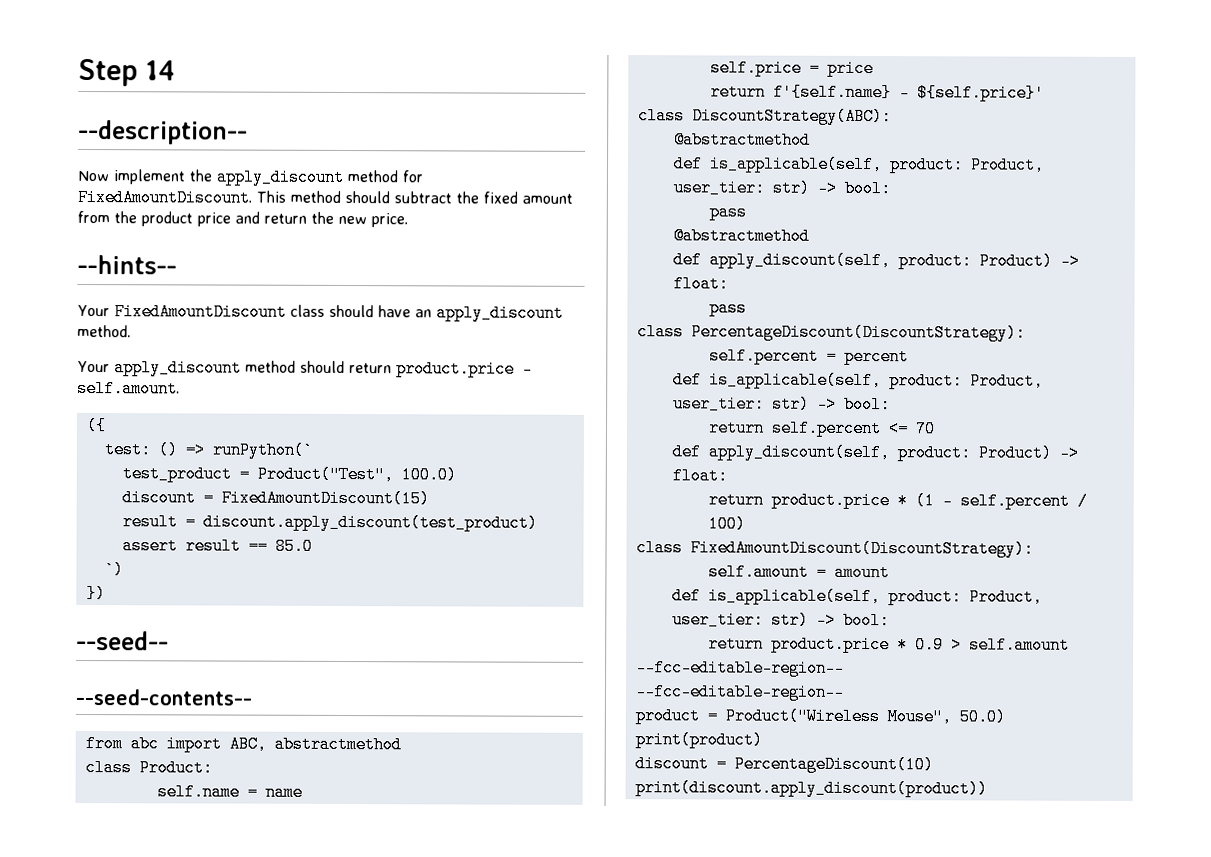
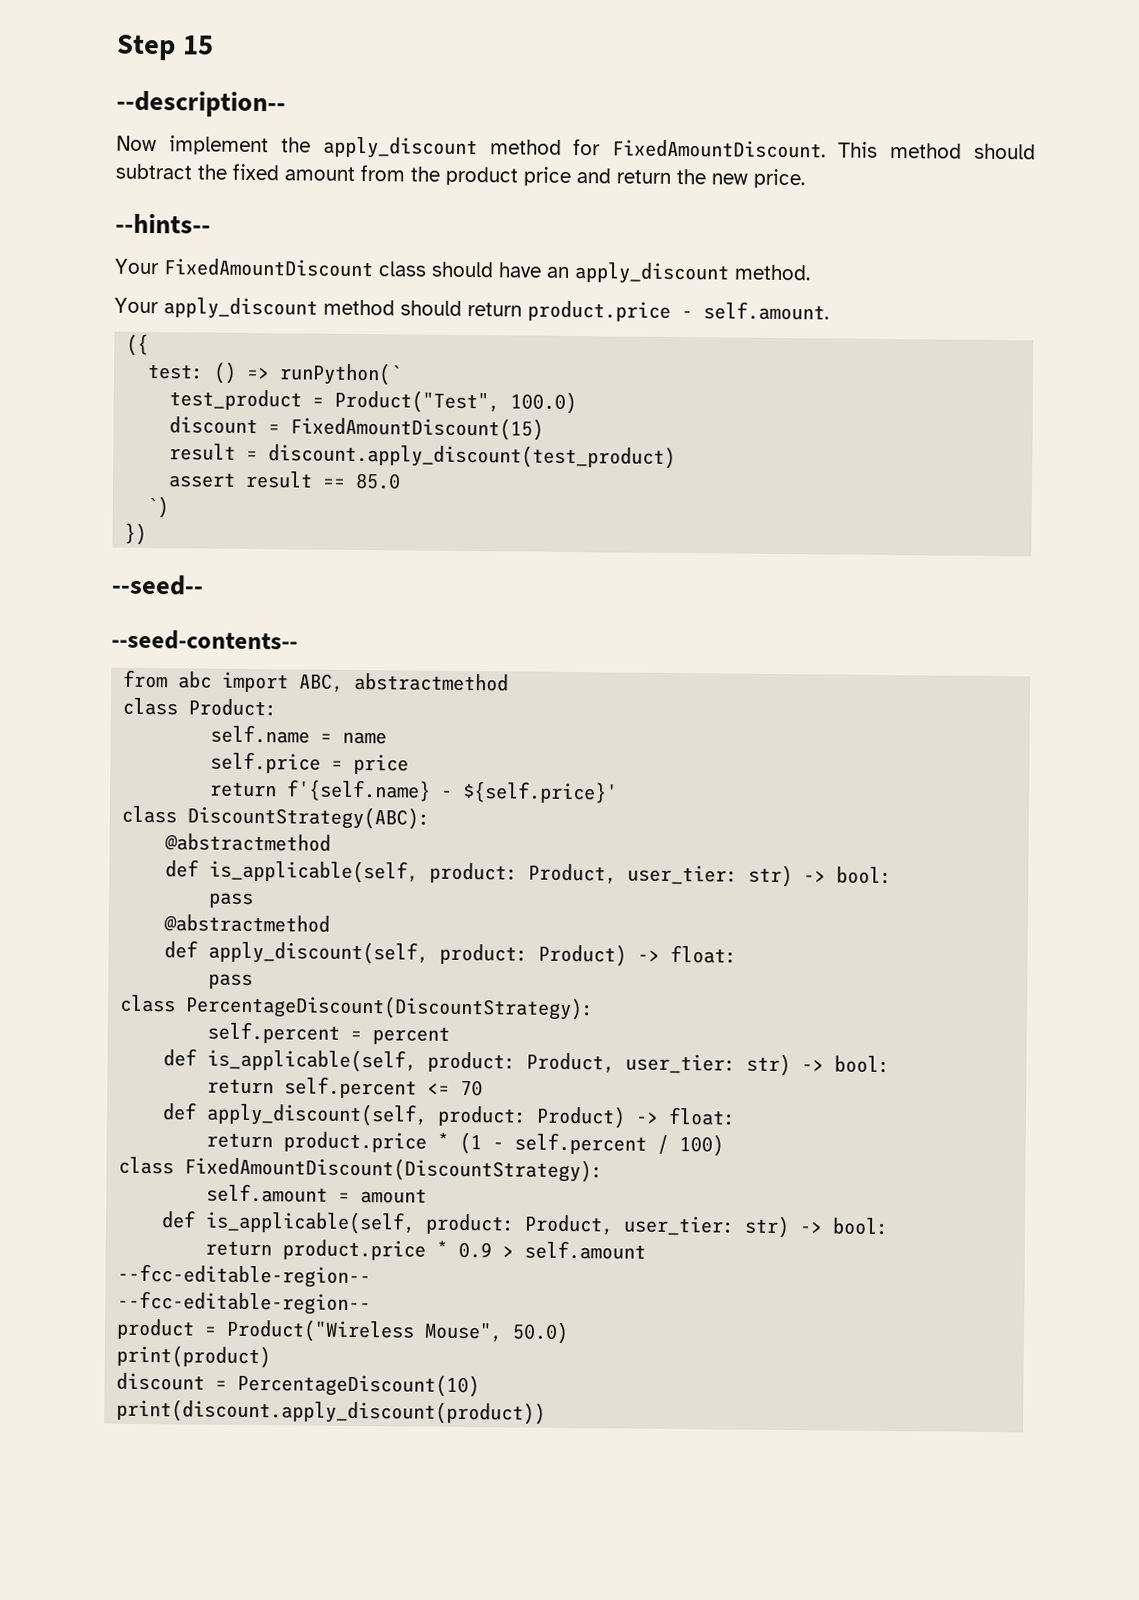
[145,60,175,81] 14 -> [182,35,214,55] 15

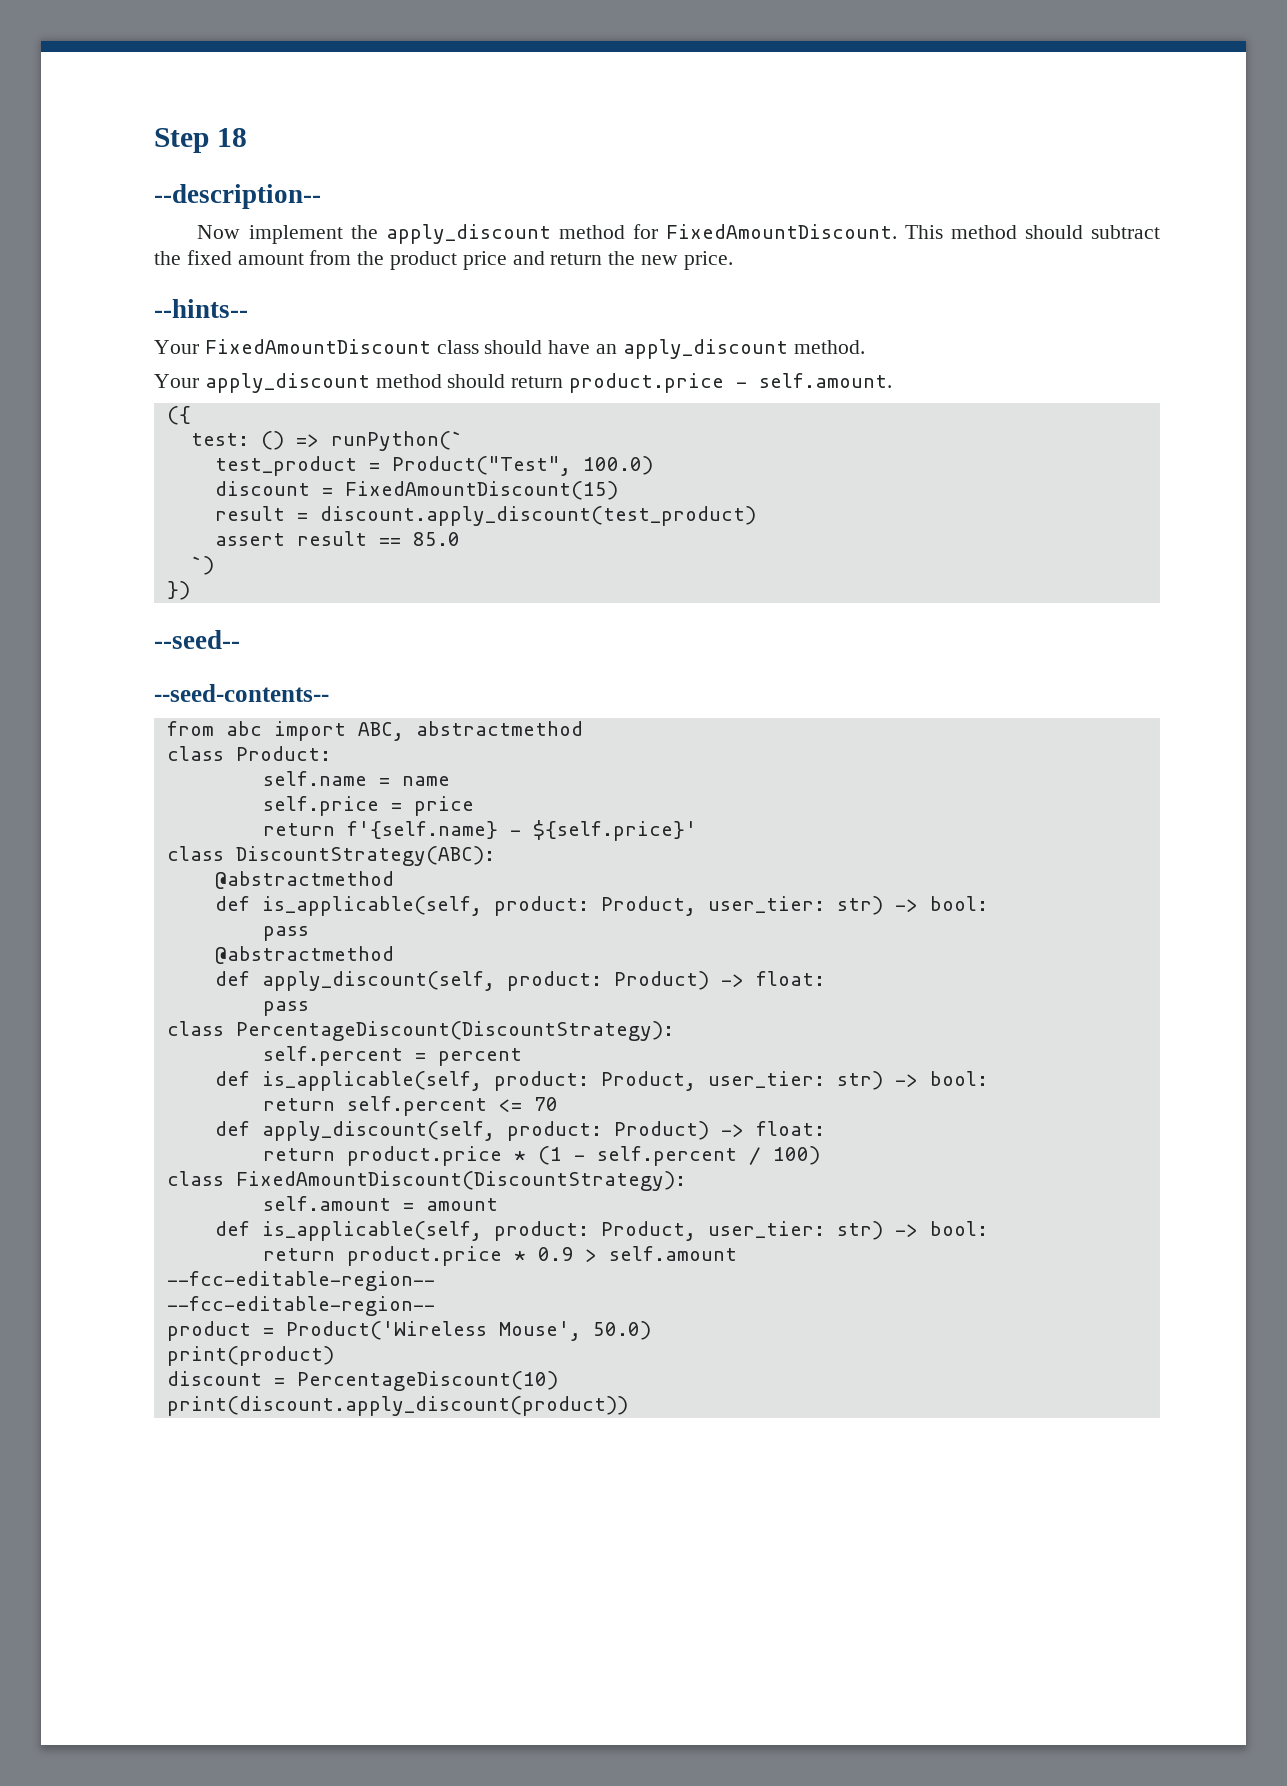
[182,35,214,55] 15 -> [216,128,247,147] 18
[226,1318,504,1343] Product("Wireless Mouse", -> [285,1321,581,1341] Product('Wireless Mouse',

